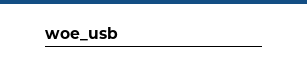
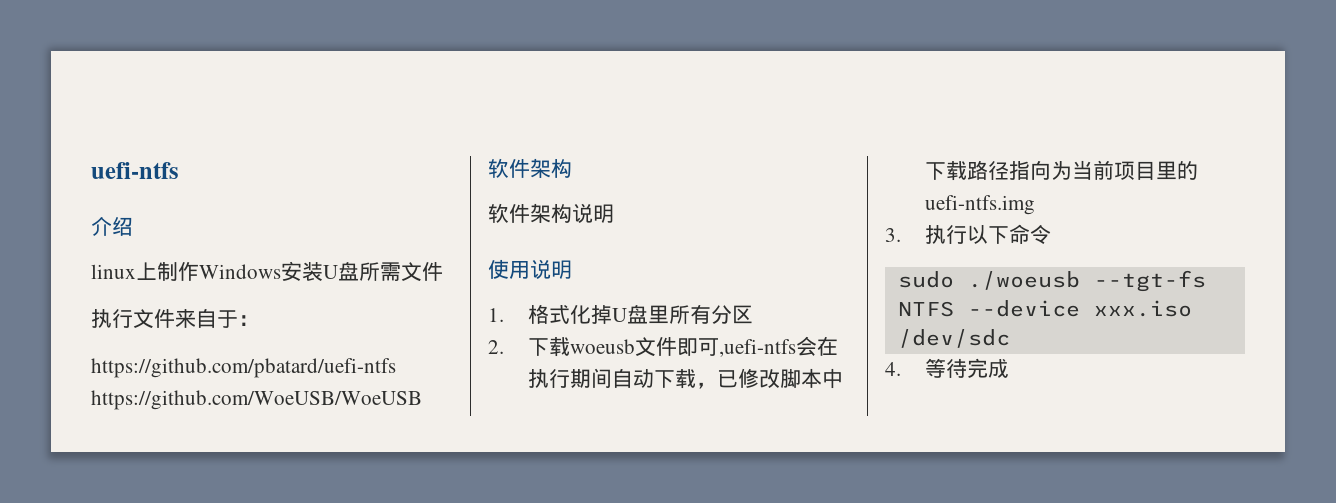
[45,27,118,41] woe_usb -> [91,162,179,179] [91,217,133,236] [91,261,443,282] [91,308,259,329] [91,358,396,378] [91,390,422,410] [488,158,572,178] [488,203,614,223] [488,259,572,279] [488,304,753,324] [488,336,838,357] [527,368,843,389] [924,160,1198,181] [924,195,1035,215] [885,224,1051,245] [897,270,1206,292] [897,300,1192,317] [897,329,1010,348] [885,358,1009,378] uefi-ntfs // 介绍 // linux上制作Windows安装U盘所需文件 // 执行文件来自于： // https://github.com/pbatard/uefi-ntfs https://github.com/WoeUSB/WoeUSB // 软件架构 // 软件架构说明 // 使用说明 // 1.格式化掉U盘里所有分区 // 2.下载woeusb文件即可,uefi-ntfs会在执行期间自动下载，已修改脚本中下载路径指向为当前项目里的uefi-ntfs.img // 3.执行以下命令 // sudo ./woeusb --tgt-fs NTFS --device xxx.iso /dev/sdc // 4.等待完成

